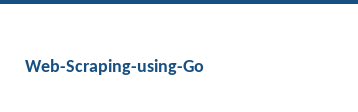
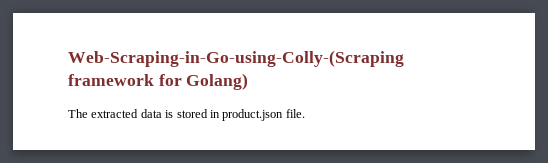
[25,59,204,75] Web-Scraping-using-Go -> [68,50,404,67] [68,73,249,90] [68,109,305,121] Web-Scraping-in-Go-using-Colly-(Scraping framework for Golang) // The extracted data is stored in product.json file.

